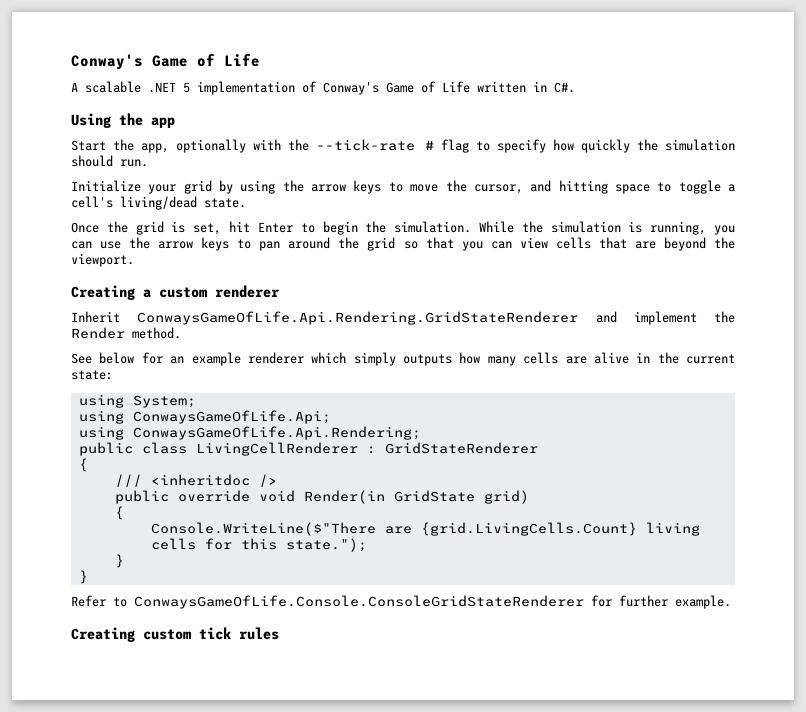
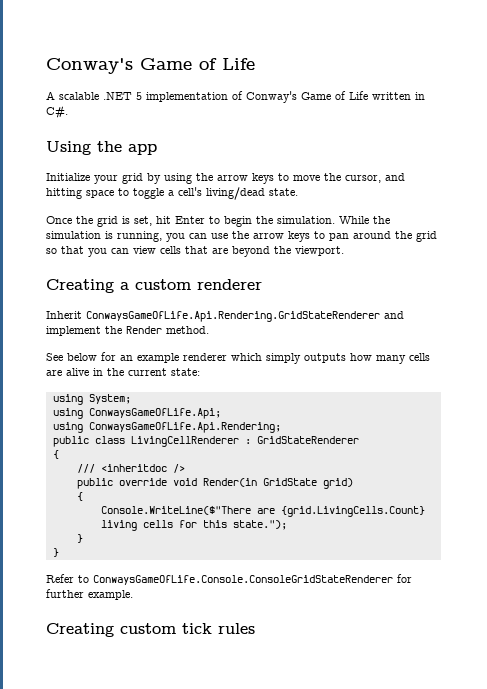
[71,139,735,153] [71,155,148,167] // Start the app, optionally with the --tick-rate # flag to specify how quickly the simulation should run. -> (157, 149) none

